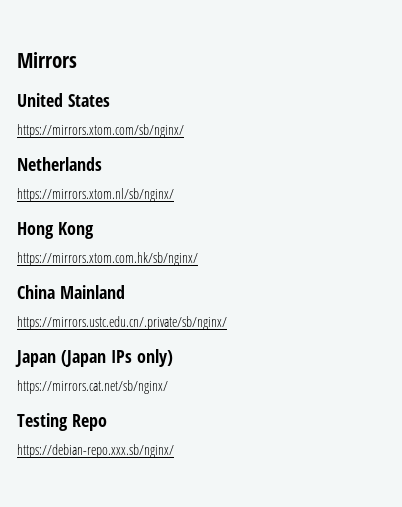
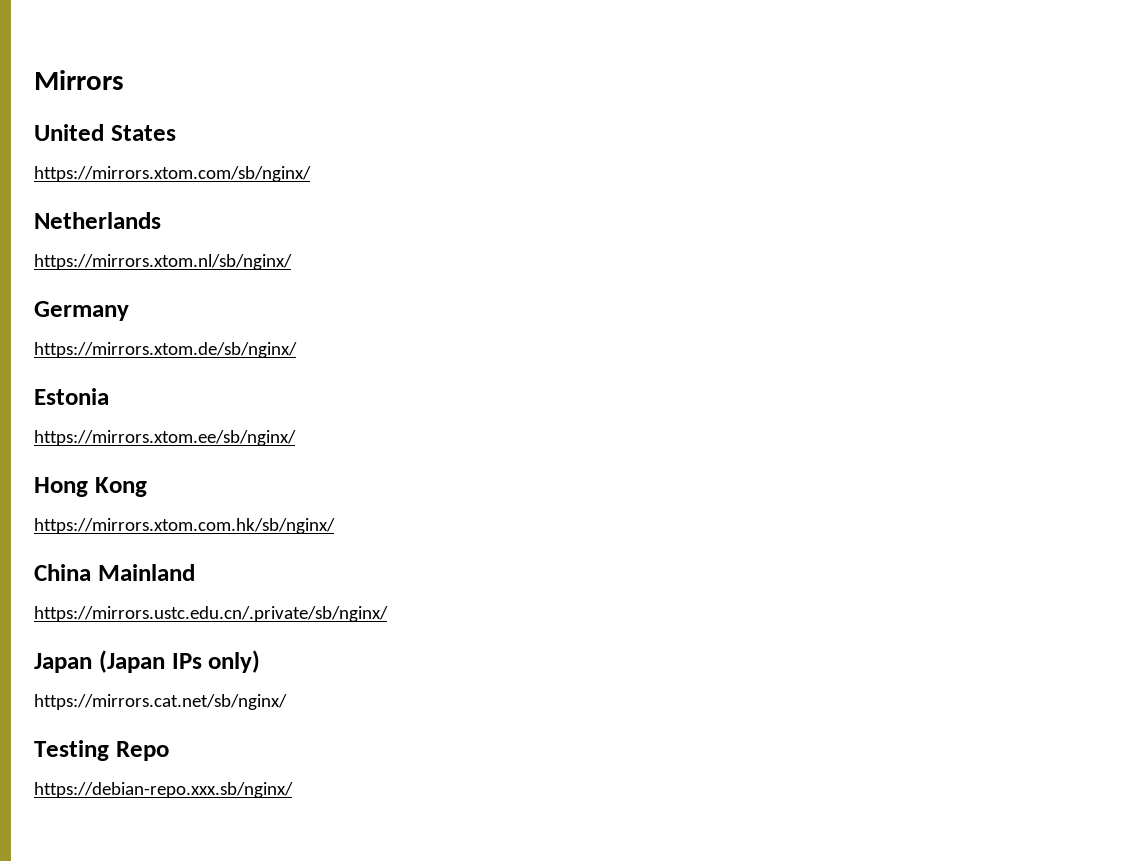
(174, 195) none -> [34,301,129,321] [34,342,297,358] [34,388,109,405] [34,430,296,446] // Germany // https://mirrors.xtom.de/sb/nginx/ // Estonia // https://mirrors.xtom.ee/sb/nginx/

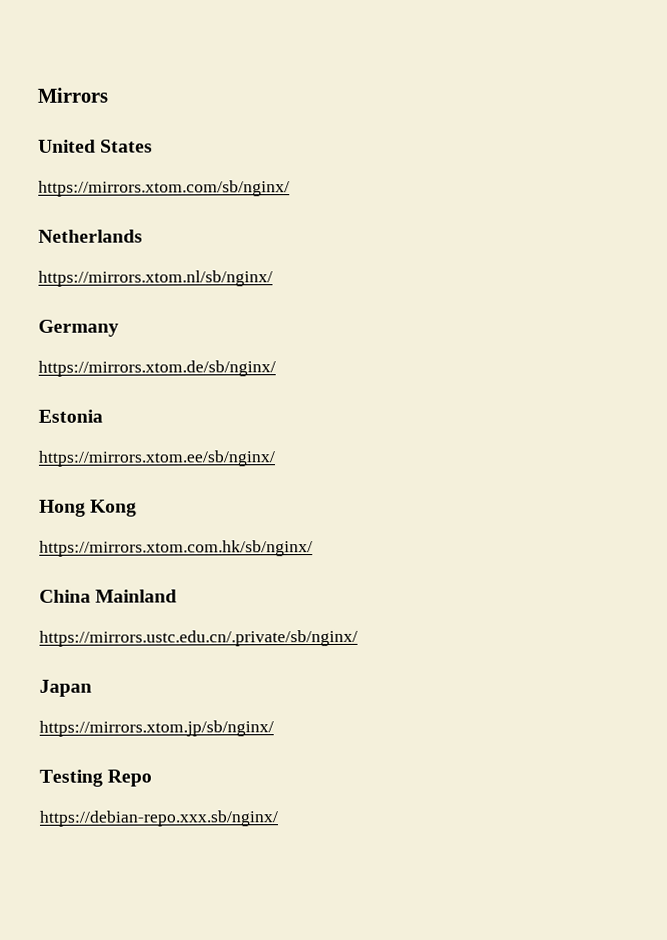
[98,650,261,673] [34,694,287,710] (Japan IPs only) // https://mirrors.cat.net/sb/nginx/ -> [39,720,274,737] // https://mirrors.xtom.jp/sb/nginx/

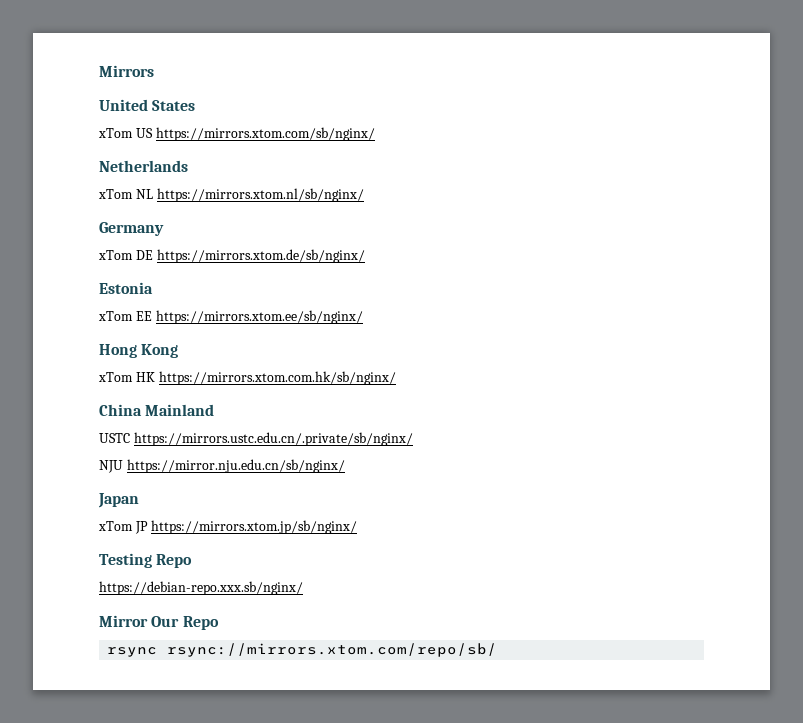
(154, 146) none -> [98,128,153,138] xTom US
(143, 236) none -> [98,189,153,199] xTom NL
(119, 328) none -> [98,250,153,260] xTom DE
(103, 416) none -> [98,311,152,321] xTom EE
(138, 508) none -> [98,372,155,382] xTom HK
(178, 596) none -> [99,433,130,443] USTC
(358, 638) none -> [99,459,345,473] // NJU https://mirror.nju.edu.cn/sb/nginx/
(92, 688) none -> [98,521,148,534] xTom JP
(278, 818) none -> [99,615,219,630] [107,643,498,657] // Mirror Our Repo // rsync rsync://mirrors.xtom.com/repo/sb/

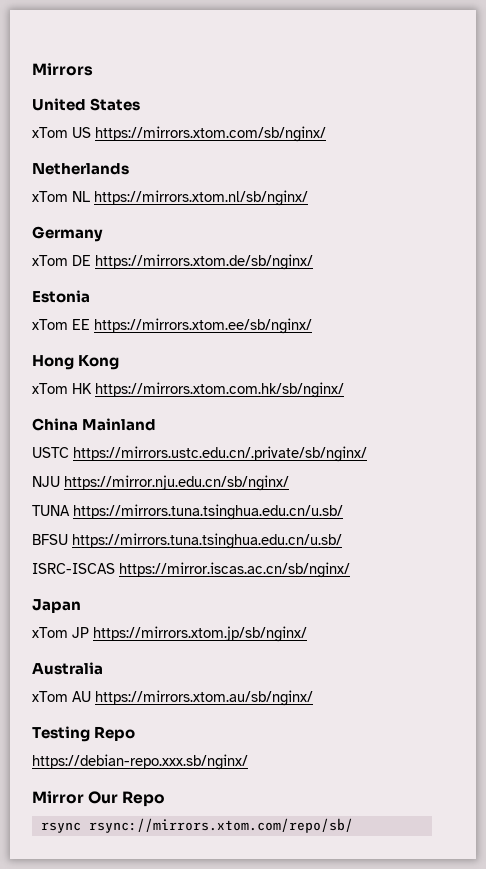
(345, 466) none -> [32,504,343,520] [32,533,342,549] [32,562,350,578] // TUNA https://mirrors.tuna.tsinghua.edu.cn/u.sb/ // BFSU https://mirrors.tuna.tsinghua.edu.cn/u.sb/ // ISRC-ISCAS https://mirror.iscas.ac.cn/sb/nginx/
(357, 527) none -> [32,662,103,675] [32,690,313,706] // Australia // xTom AU https://mirrors.xtom.au/sb/nginx/

